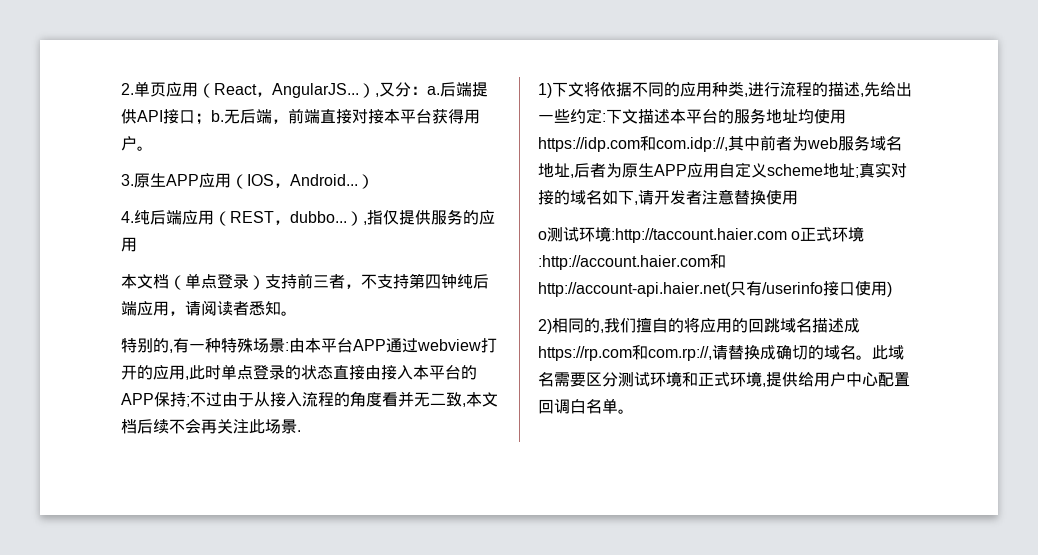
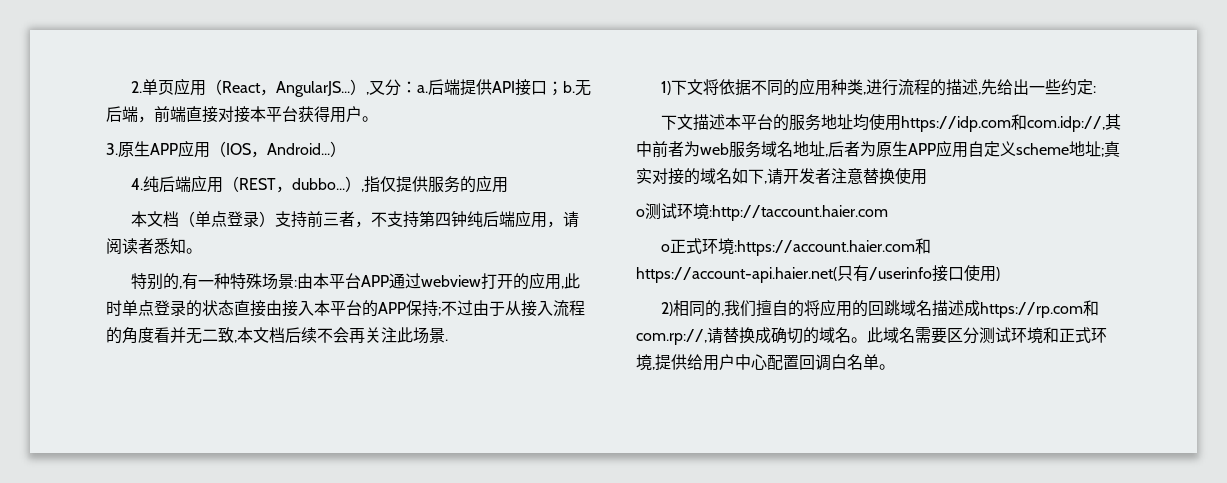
(606, 117) none -> (1096, 89) //
(787, 235) none -> (888, 213) //
[538,254,726,270] [538,282,731,297] :http://account.haier.com和http://account-api.haier.net( -> [733,238,931,256] [636,267,837,283] :https://account.haier.com和https://account-api.haier.net(

